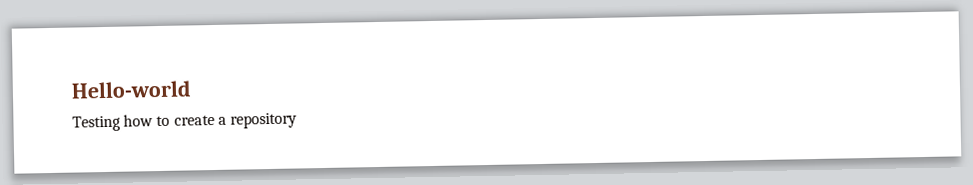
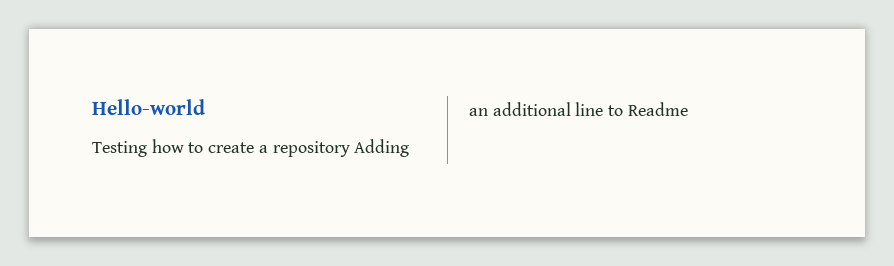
(297, 120) none -> [354,139,410,157] [469,102,688,116] Adding an additional line to Readme

